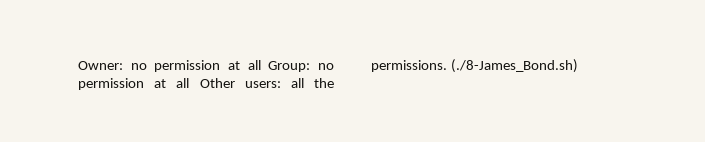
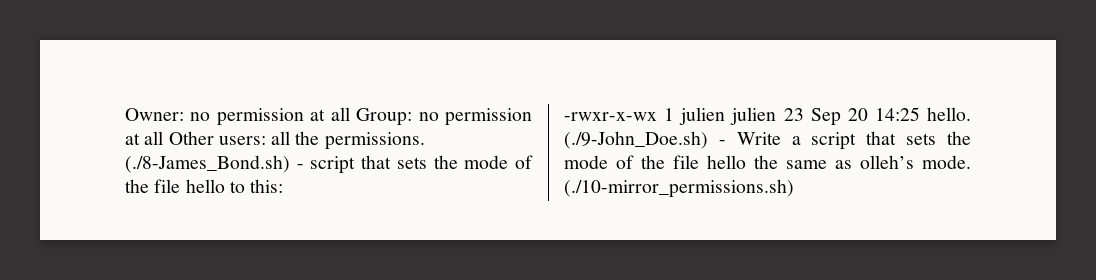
(578, 66) none -> [296,155,533,174] [125,179,284,193] [564,107,971,126] [564,131,971,150] [564,155,971,169] [564,179,794,198] - script that sets the mode of the file hello to this: // -rwxr-x-wx 1 julien julien 23 Sep 20 14:25 hello. (./9-John_Doe.sh) - Write a script that sets the mode of the file hello the same as olleh’s mode. (./10-mirror_permissions.sh)

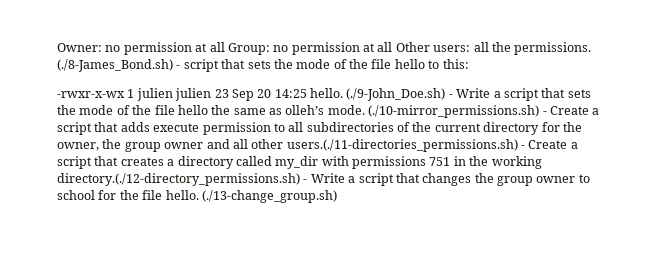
(794, 188) none -> [542,106,600,115] [57,122,582,135] [57,139,578,152] [57,156,542,169] [57,173,590,186] [57,190,337,203] - Create a script that adds execute permission to all subdirectories of the current directory for the owner, the group owner and all other users.(./11-directories_permissions.sh) - Create a script that creates a directory called my_dir with permissions 751 in the working directory.(./12-directory_permissions.sh) - Write a script that changes the group owner to school for the file hello. (./13-change_group.sh)

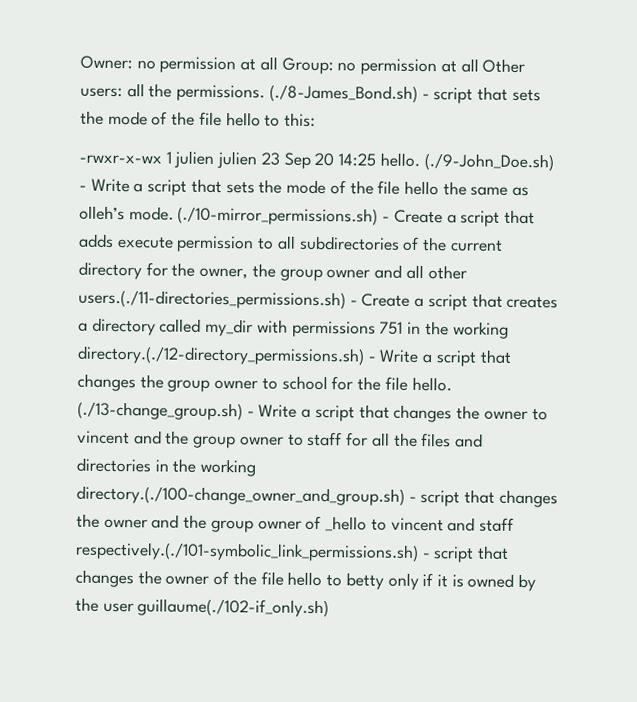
(337, 196) none -> [246,404,548,423] [77,430,483,449] [76,457,257,477] [76,485,558,508] [76,513,514,533] [75,541,510,563] [75,569,537,592] [75,597,330,618] - Write a script that changes the owner to vincent and the group owner to staff for all the files and directories in the working directory.(./100-change_owner_and_group.sh) - script that changes the owner and the group owner of _hello to vincent and staff respectively.(./101-symbolic_link_permissions.sh) - script that changes the owner of the file hello to betty only if it is owned by the user guillaume(./102-if_only.sh)

